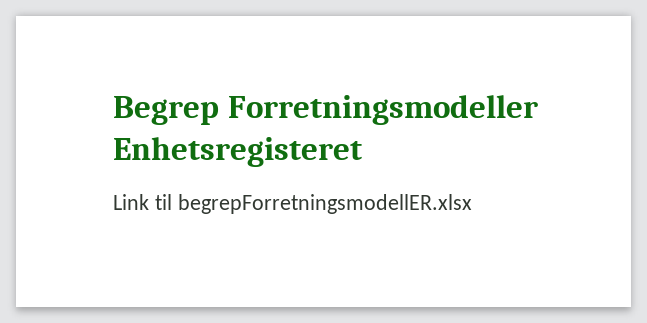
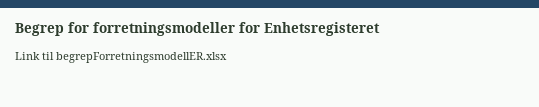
[227,95,538,125] Forretningsmodeller -> [68,22,260,36] for forretningsmodeller for

